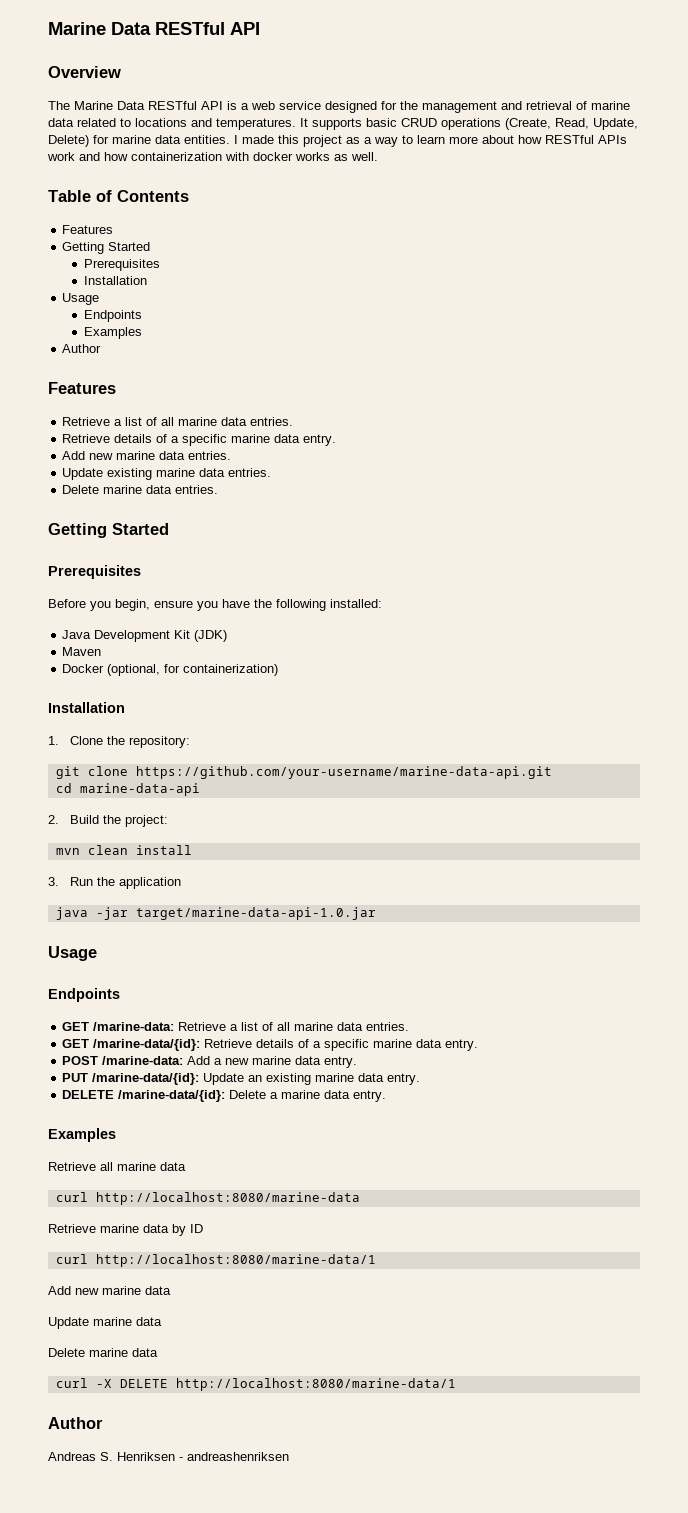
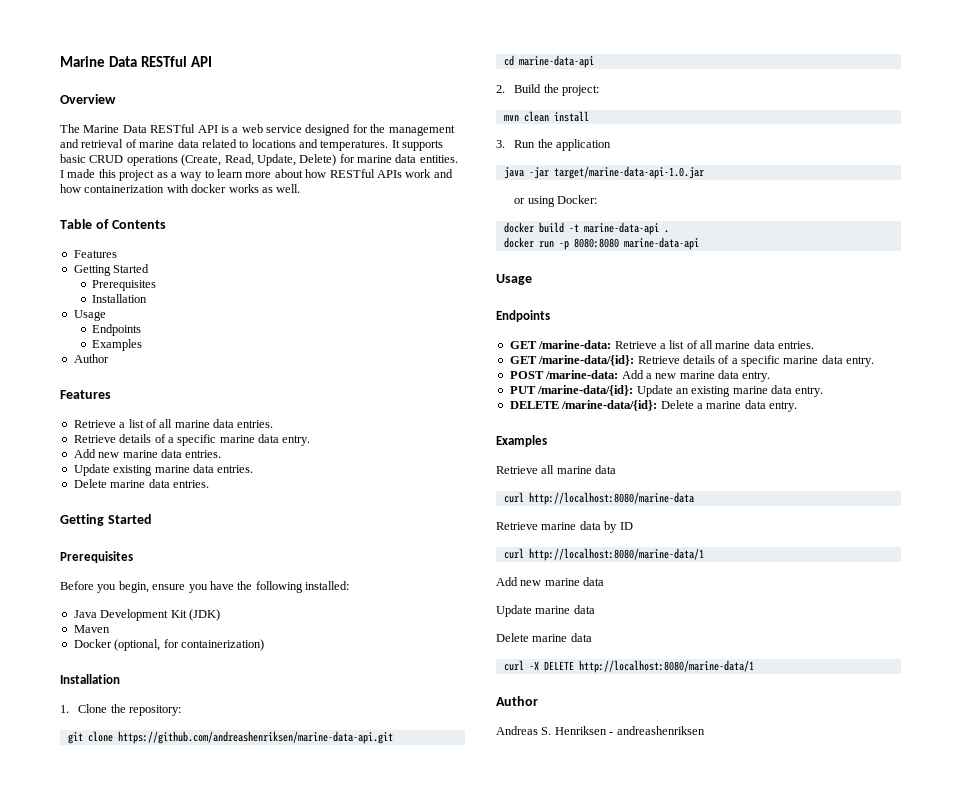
[135,766,552,779] https://github.com/your-username/marine-data-api.git -> [117,731,393,744] https://github.com/andreashenriksen/marine-data-api.git
(376, 913) none -> [514,195,597,207] [503,222,669,235] [503,237,699,250] // or using Docker: // docker build -t marine-data-api . // docker run -p 8080:8080 marine-data-api

